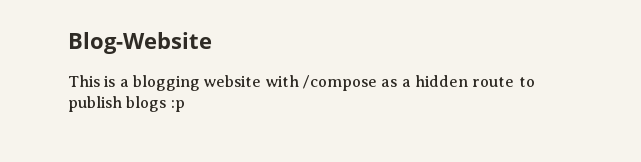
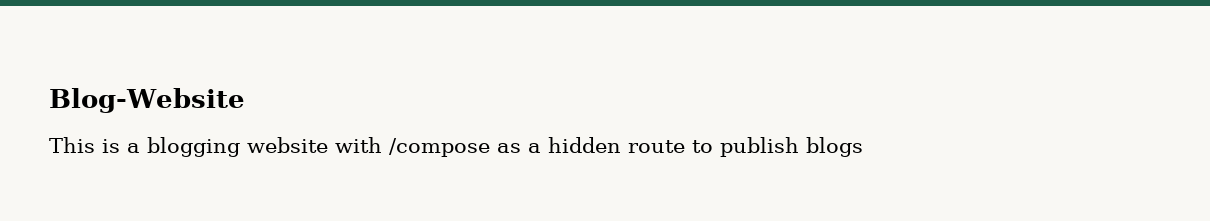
[170,100,185,112] :p -> (863, 147) none

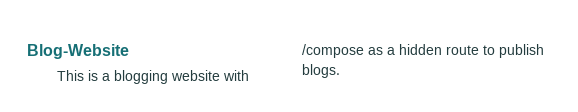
[806,137,863,157] blogs -> [302,64,340,78] blogs.

